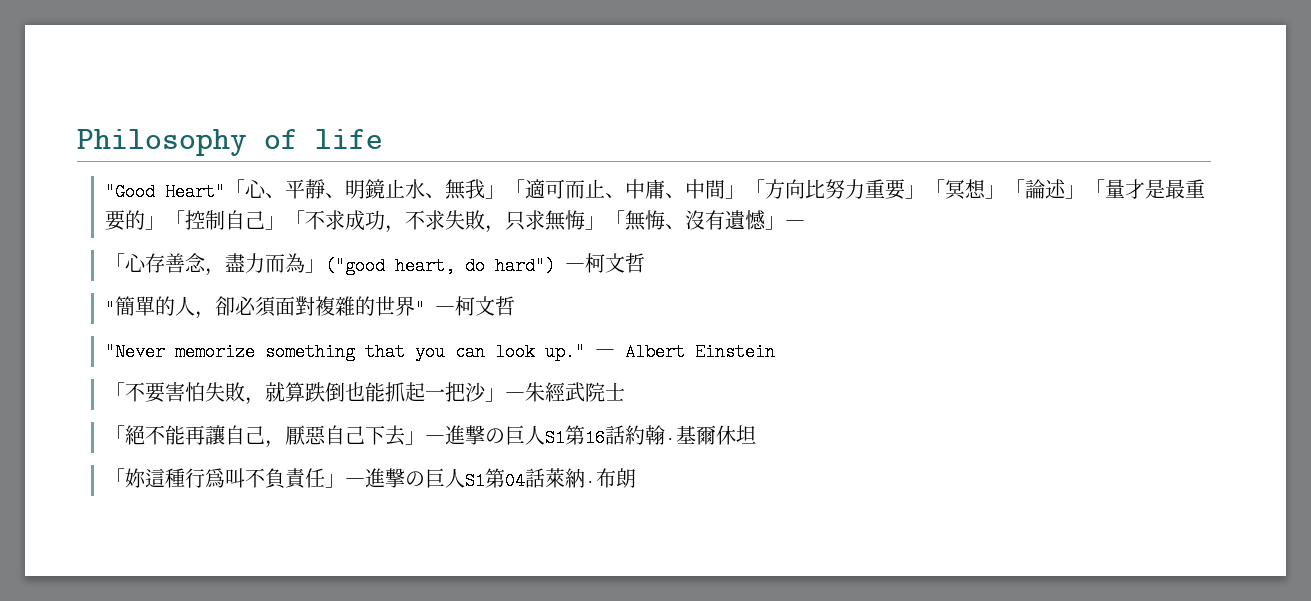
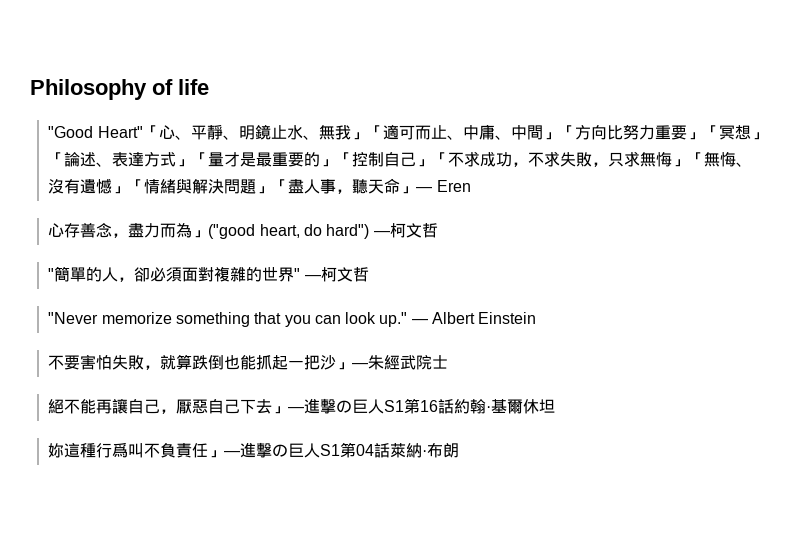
(1067, 189) none -> [96,152,177,167] 、表達方式
[785,220,806,228] [105,253,126,271] ― // 「 -> [128,178,471,194] 「情緒與解決問題」「盡人事，聽天命」― Eren //
[105,382,126,400] 「 -> (537, 318) none
[105,425,126,443] 「 -> (449, 362) none
[105,468,126,486] 「 -> (556, 406) none

